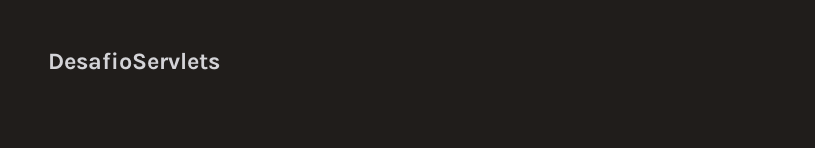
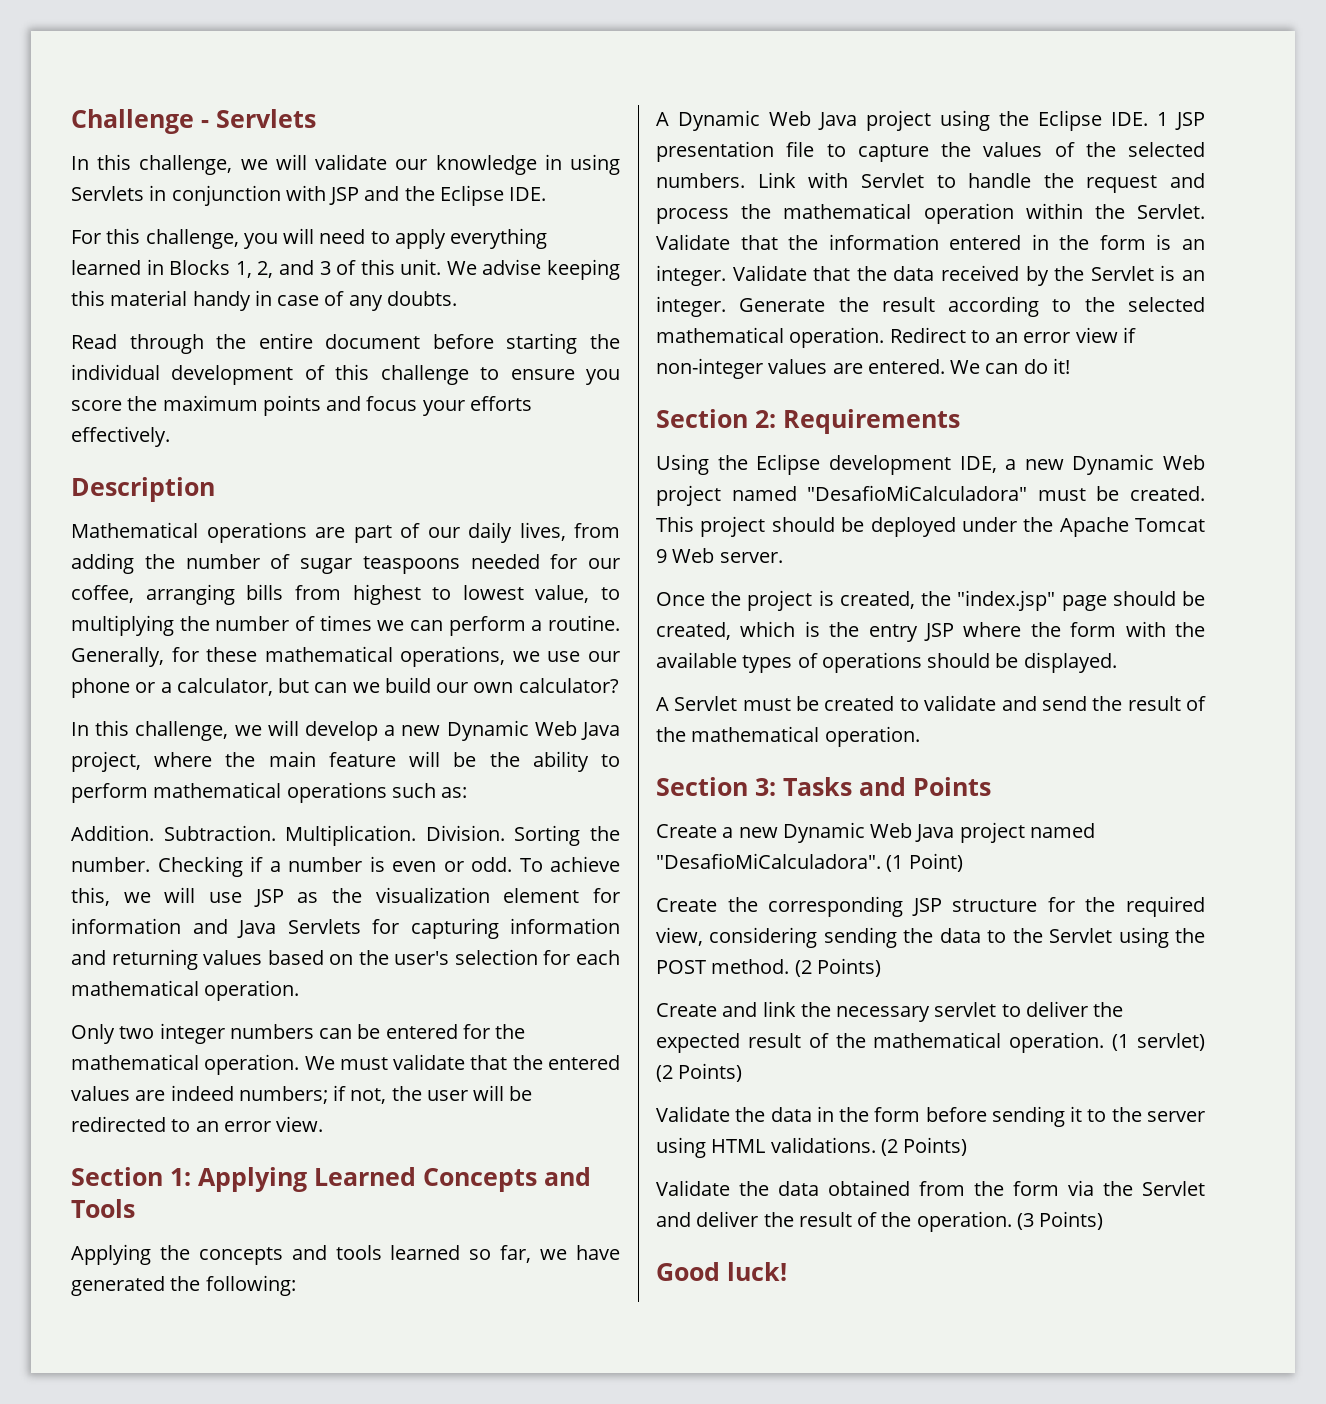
[48,52,220,70] DesafioServlets -> [71,109,316,134] [71,154,620,175] [71,185,547,206] [71,228,548,249] [71,259,620,280] [71,290,457,311] [71,333,620,354] [71,364,620,385] [71,395,532,416] [71,426,170,447] [71,477,215,502] [71,522,620,543] [71,553,620,574] [71,584,620,605] [71,615,620,636] [71,646,620,667] [71,677,619,698] [71,720,620,741] [71,751,620,772] [71,782,468,803] [71,825,620,846] [71,856,620,877] [71,887,620,907] [71,918,620,939] [71,949,620,970] [71,980,300,1001] [71,1023,526,1044] [71,1054,620,1075] [71,1085,533,1104] [71,1116,324,1132] [71,1167,591,1192] [71,1199,135,1218] [71,1244,621,1265] [71,1275,296,1296] [656,110,1205,131] [656,141,1205,162] [656,172,1205,193] [656,203,1205,224] [656,234,1205,250] [656,265,1205,286] [656,296,1205,317] [656,327,1136,348] [656,358,1070,379] [656,409,960,434] [656,454,1205,475] [656,485,1205,506] [656,516,1206,537] [656,548,783,563] [656,590,1205,611] [656,621,1205,642] [656,652,1117,673] [656,695,1206,711] [656,726,920,747] [656,777,991,796] [656,822,1095,843] [656,853,963,872] [656,896,1205,917] [656,927,1205,948] [656,958,881,977] [656,1001,1124,1022] [656,1032,1205,1053] [656,1063,743,1082] [656,1106,1205,1127] [656,1137,968,1158] [656,1180,1205,1196] [656,1211,1104,1232] [656,1262,787,1281] Challenge - Servlets // In this challenge, we will validate our knowledge in using Servlets in conjunction with JSP and the Eclipse IDE. // For this challenge, you will need to apply everything learned in Blocks 1, 2, and 3 of this unit. We advise keeping this material handy in case of any doubts. // Read through the entire document before starting the individual development of this challenge to ensure you score the maximum points and focus your efforts effectively. // Description // Mathematical operations are part of our daily lives, from adding the number of sugar teaspoons needed for our coffee, arranging bills from highest to lowest value, to multiplying the number of times we can perform a routine. Generally, for these mathematical operations, we use our phone or a calculator, but can we build our own calculator? // In this challenge, we will develop a new Dynamic Web Java project, where the main feature will be the ability to perform mathematical operations such as: // Addition. Subtraction. Multiplication. Division. Sorting the number. Checking if a number is even or odd. To achieve this, we will use JSP as the visualization element for information and Java Servlets for capturing information and returning values based on the user's selection for each mathematical operation. // Only two integer numbers can be entered for the mathematical operation. We must validate that the entered values are indeed numbers; if not, the user will be redirected to an error view. // Section 1: Applying Learned Concepts and Tools // Applying the concepts and tools learned so far, we have generated the following: // A Dynamic Web Java project using the Eclipse IDE. 1 JSP presentation file to capture the values of the selected numbers. Link with Servlet to handle the request and process the mathematical operation within the Servlet. Validate that the information entered in the form is an integer. Validate that the data received by the Servlet is an integer. Generate the result according to the selected mathematical operation. Redirect to an error view if non-integer values are entered. We can do it! // Section 2: Requirements // Using the Eclipse development IDE, a new Dynamic Web project named "DesafioMiCalculadora" must be created. This project should be deployed under the Apache Tomcat 9 Web server. // Once the project is created, the "index.jsp" page should be created, which is the entry JSP where the form with the available types of operations should be displayed. // A Servlet must be created to validate and send the result of the mathematical operation. // Section 3: Tasks and Points // Create a new Dynamic Web Java project named "DesafioMiCalculadora". (1 Point) // Create the corresponding JSP structure for the required view, considering sending the data to the Servlet using the POST method. (2 Points) // Create and link the necessary servlet to deliver the expected result of the mathematical operation. (1 servlet) (2 Points) // Validate the data in the form before sending it to the server using HTML validations. (2 Points) // Validate the data obtained from the form via the Servlet and deliver the result of the operation. (3 Points) // Good luck!

